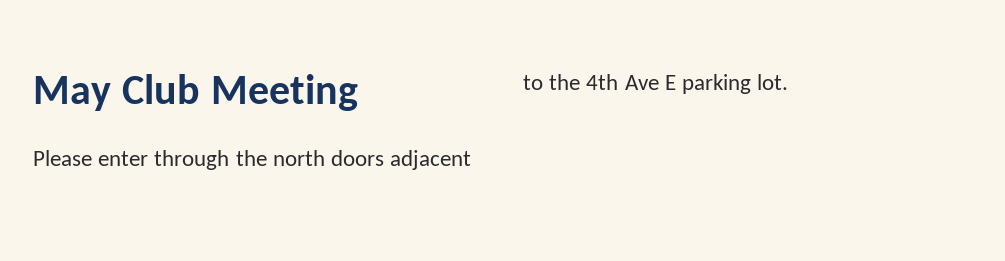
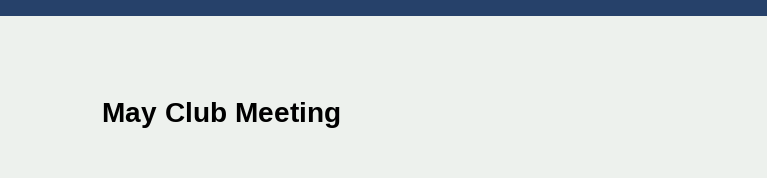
[33,150,472,170] [523,74,789,94] // Please enter through the north doors adjacent to the 4th Ave E parking lot. -> (341, 115) none

